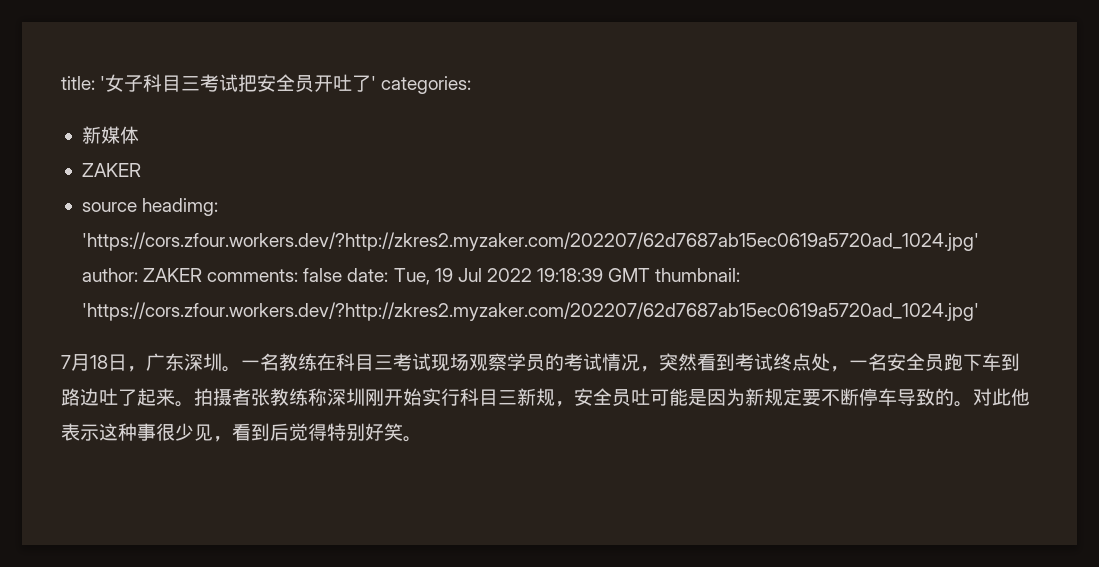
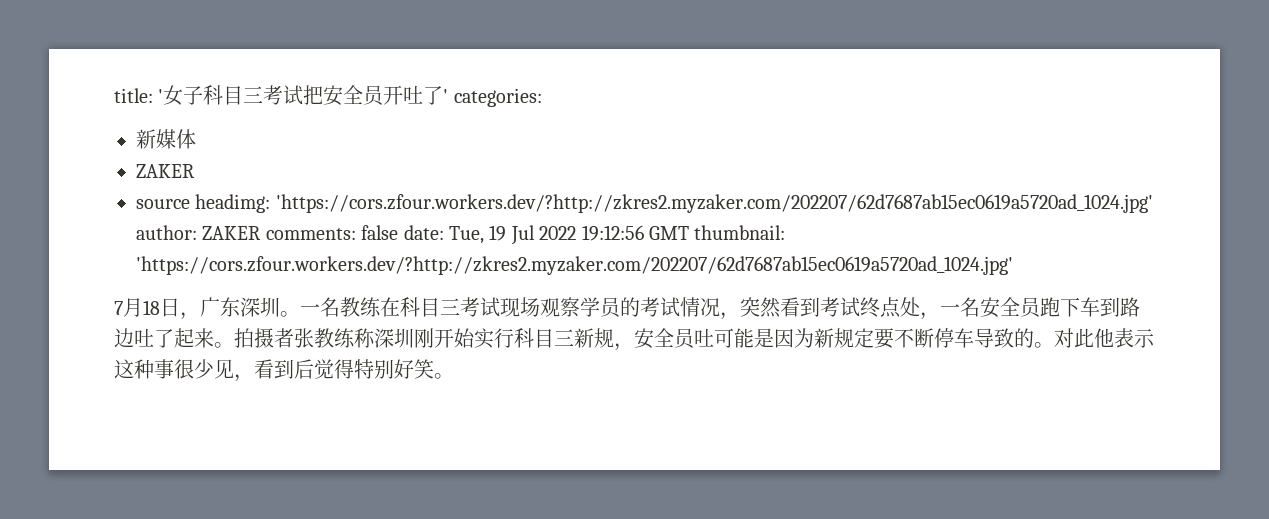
[537,268,604,282] 19:18:39 -> [581,225,644,241] 19:12:56

